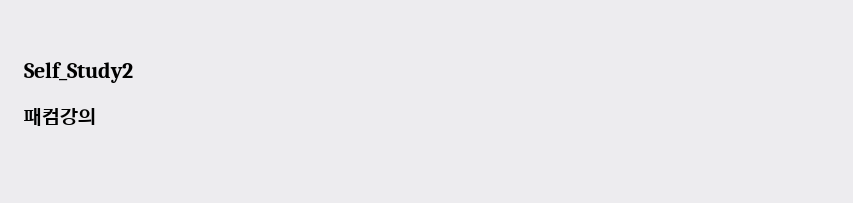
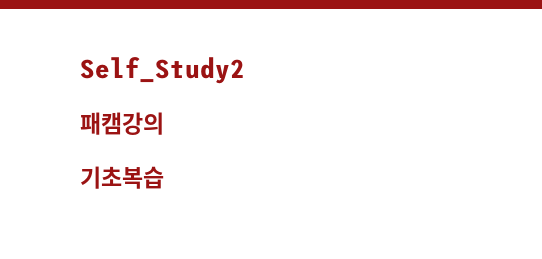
[24,108,96,126] 패컴강의 -> [80,112,164,135] [80,166,164,189] 패캠강의 // 기초복습

